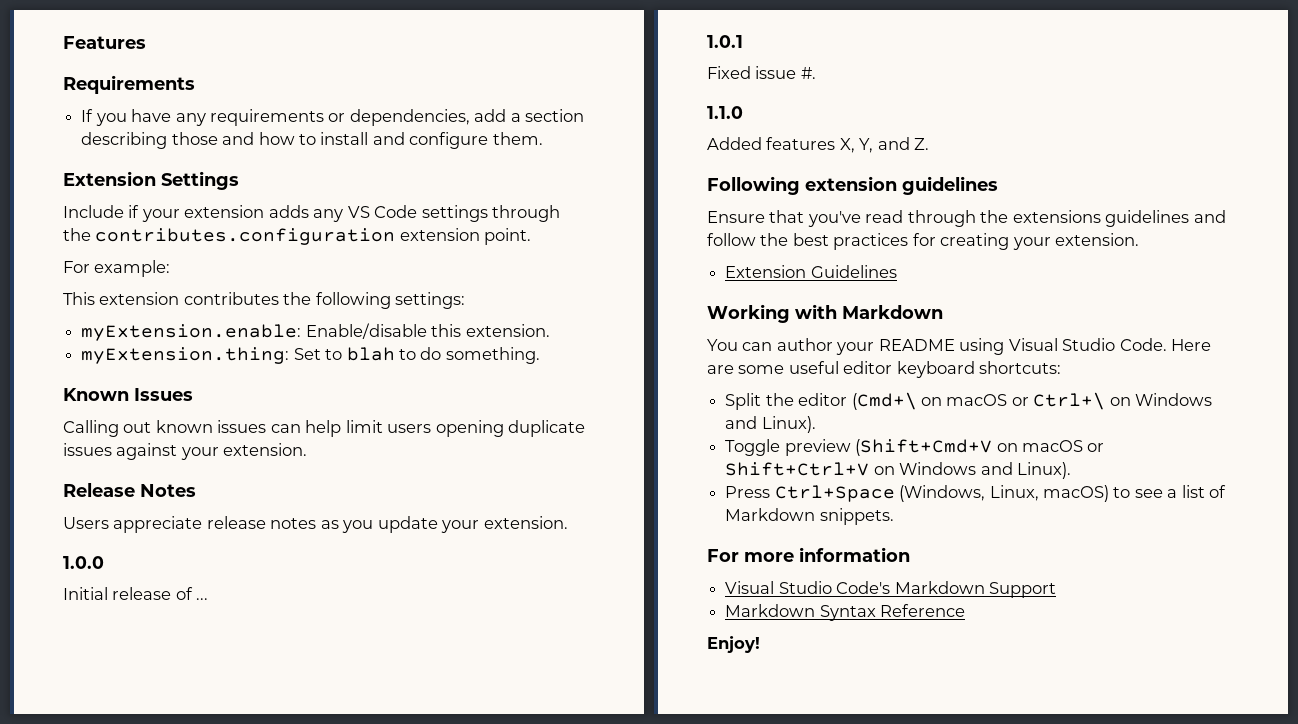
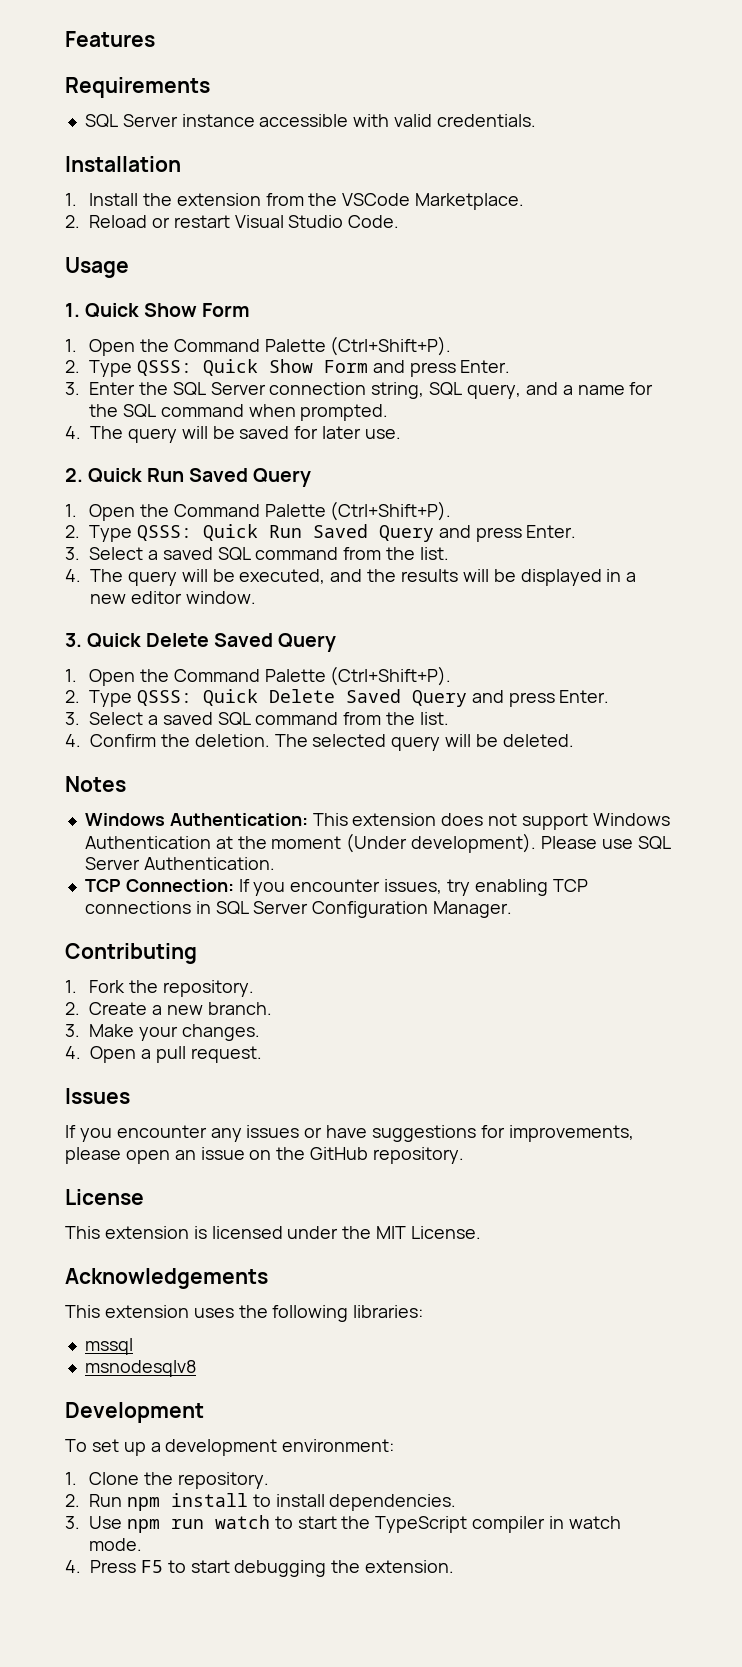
[81,109,585,126] [81,132,543,149] [63,171,239,190] [63,205,561,222] [63,228,532,245] [63,260,171,277] [63,292,466,309] [81,323,550,341] [81,347,540,364] [63,388,193,401] [63,420,586,437] [63,443,308,460] [63,483,196,497] [63,516,568,533] [63,556,104,569] [63,587,209,600] [707,35,743,48] [707,66,816,79] [707,106,743,119] [707,137,930,153] [707,176,998,195] [707,210,1226,227] [707,233,1140,250] [725,265,897,278] [707,304,943,323] [707,338,1212,355] [707,361,1062,378] [725,392,1213,410] [725,416,816,433] [725,439,1105,456] [725,462,1071,479] [725,485,1227,502] [725,508,894,525] [707,547,910,562] [725,581,1056,598] [725,604,966,621] [707,636,760,653] If you have any requirements or dependencies, add a section describing those and how to install and configure them. // Extension Settings // Include if your extension adds any VS Code settings through the contributes.configuration extension point. // For example: // This extension contributes the following settings: // myExtension.enable: Enable/disable this extension. // myExtension.thing: Set to blah to do something. // Known Issues // Calling out known issues can help limit users opening duplicate issues against your extension. // Release Notes // Users appreciate release notes as you update your extension. // 1.0.0 // Initial release of ... // 1.0.1 // Fixed issue #. // 1.1.0 // Added features X, Y, and Z. // Following extension guidelines // Ensure that you've read through the extensions guidelines and follow the best practices for creating your extension. // Extension Guidelines // Working with Markdown // You can author your README using Visual Studio Code. Here are some useful editor keyboard shortcuts: // Split the editor (Cmd+\ on macOS or Ctrl+\ on Windows and Linux). // Toggle preview (Shift+Cmd+V on macOS or Shift+Ctrl+V on Windows and Linux). // Press Ctrl+Space (Windows, Linux, macOS) to see a list of Markdown snippets. // For more information // Visual Studio Code's Markdown Support // Markdown Syntax Reference // Enjoy! -> [84,114,536,128] [65,156,181,172] [65,193,525,210] [65,215,400,228] [65,257,129,278] [65,303,250,318] [65,336,452,356] [65,359,511,377] [65,382,654,399] [89,404,389,421] [65,426,402,443] [65,468,312,487] [65,501,452,521] [65,524,577,542] [65,547,450,561] [65,569,637,586] [90,591,256,604] [65,633,337,652] [65,666,452,686] [65,689,610,707] [65,712,450,726] [65,734,574,751] [65,776,126,792] [84,813,670,830] [84,833,671,853] [84,857,275,870] [84,879,588,896] [84,901,513,918] [65,943,197,964] [65,980,254,997] [65,1002,272,1015] [65,1024,260,1041] [65,1046,262,1063] [65,1088,130,1104] [65,1125,634,1142] [65,1147,465,1164] [65,1189,144,1205] [65,1226,482,1239] [65,1268,268,1289] [65,1305,424,1322] [84,1338,133,1355] [84,1360,196,1377] [65,1402,204,1423] [65,1439,395,1456] [65,1472,269,1489] [65,1493,457,1511] [65,1515,621,1533] [89,1538,142,1551] [65,1560,455,1577] SQL Server instance accessible with valid credentials. // Installation // 1. Install the extension from the VSCode Marketplace. // 2. Reload or restart Visual Studio Code. // Usage // 1. Quick Show Form // 1. Open the Command Palette (Ctrl+Shift+P). // 2. Type QSSS: Quick Show Form and press Enter. // 3. Enter the SQL Server connection string, SQL query, and a name for the SQL command when prompted. // 4. The query will be saved for later use. // 2. Quick Run Saved Query // 1. Open the Command Palette (Ctrl+Shift+P). // 2. Type QSSS: Quick Run Saved Query and press Enter. // 3. Select a saved SQL command from the list. // 4. The query will be executed, and the results will be displayed in a new editor window. // 3. Quick Delete Saved Query // 1. Open the Command Palette (Ctrl+Shift+P). // 2. Type QSSS: Quick Delete Saved Query and press Enter. // 3. Select a saved SQL command from the list. // 4. Confirm the deletion. The selected query will be deleted. // Notes // Windows Authentication: This extension does not support Windows Authentication at the moment (Under development). Please use SQL Server Authentication. // TCP Connection: If you encounter issues, try enabling TCP connections in SQL Server Configuration Manager. // Contributing // 1. Fork the repository. // 2. Create a new branch. // 3. Make your changes. // 4. Open a pull request. // Issues // If you encounter any issues or have suggestions for improvements, please open an issue on the GitHub repository. // License // This extension is licensed under the MIT License. // Acknowledgements // This extension uses the following libraries: // mssql // msnodesqlv8 // Development // To set up a development environment: // 1. Clone the repository. // 2. Run npm install to install dependencies. // 3. Use npm run watch to start the TypeScript compiler in watch mode. // 4. Press F5 to start debugging the extension.

